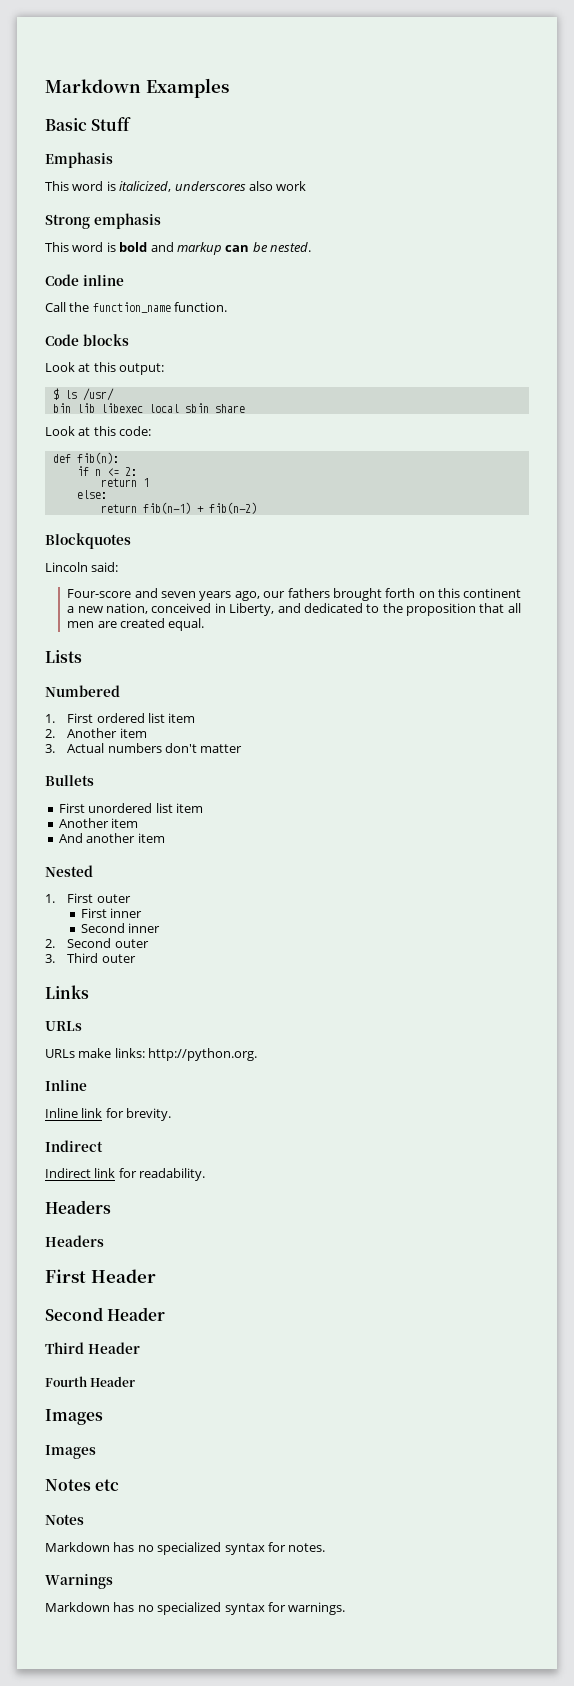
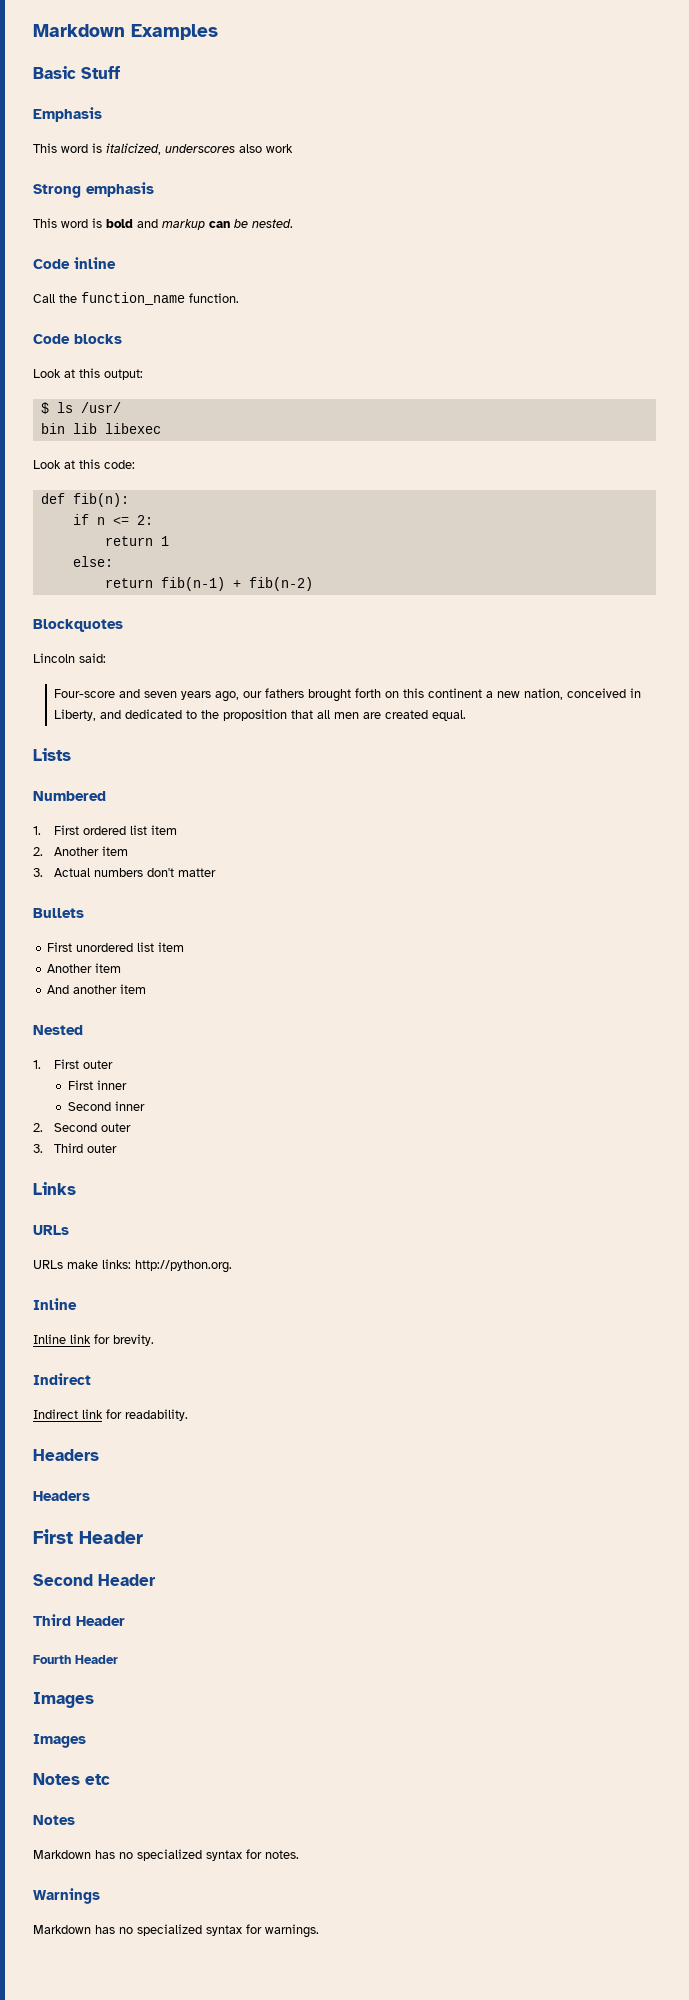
[148,403,245,413] local sbin share -> (161, 428) none

